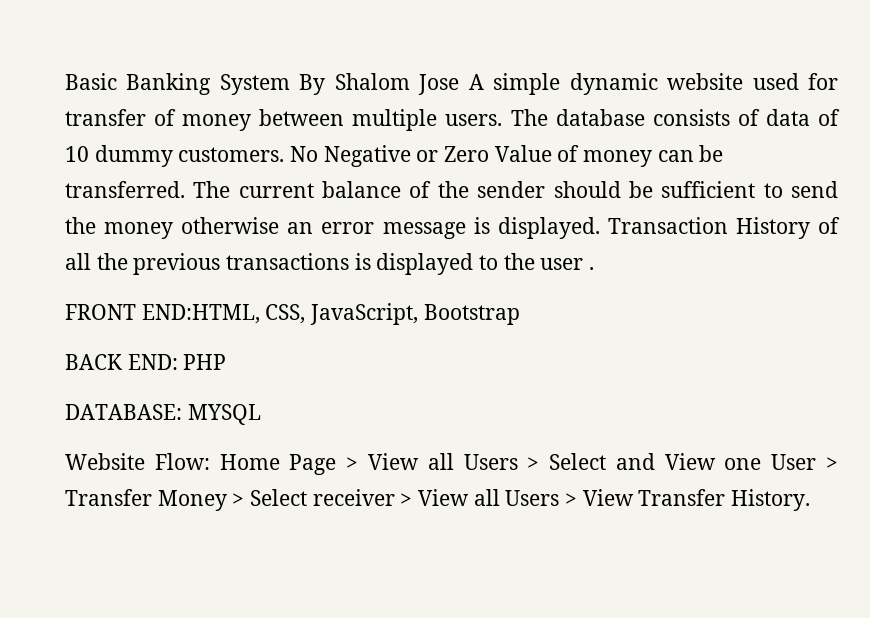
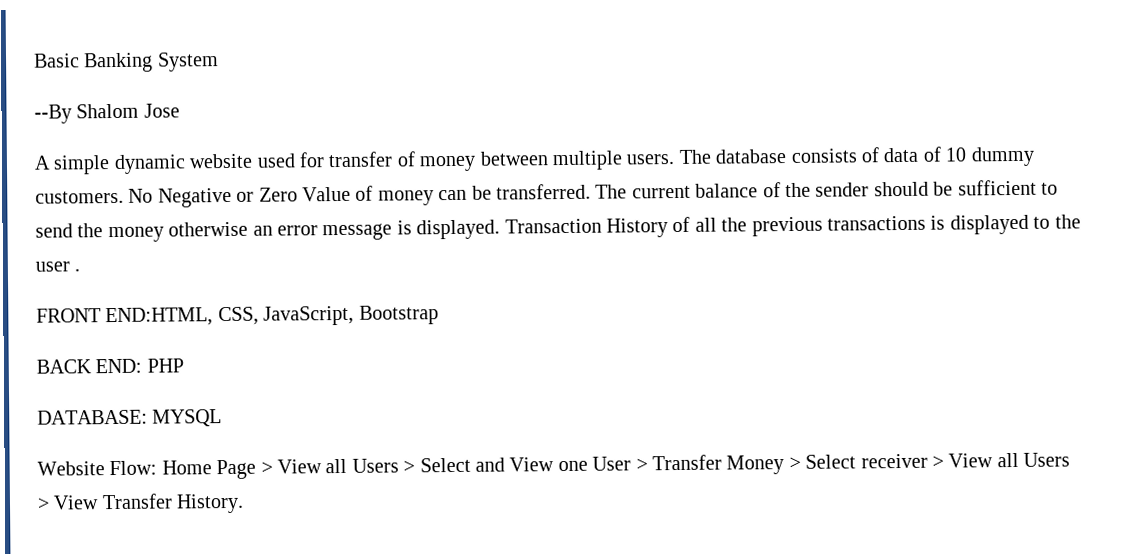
[299,74,326,95] By -> [34,104,72,124] // --By
(460, 84) none -> (180, 110) //

